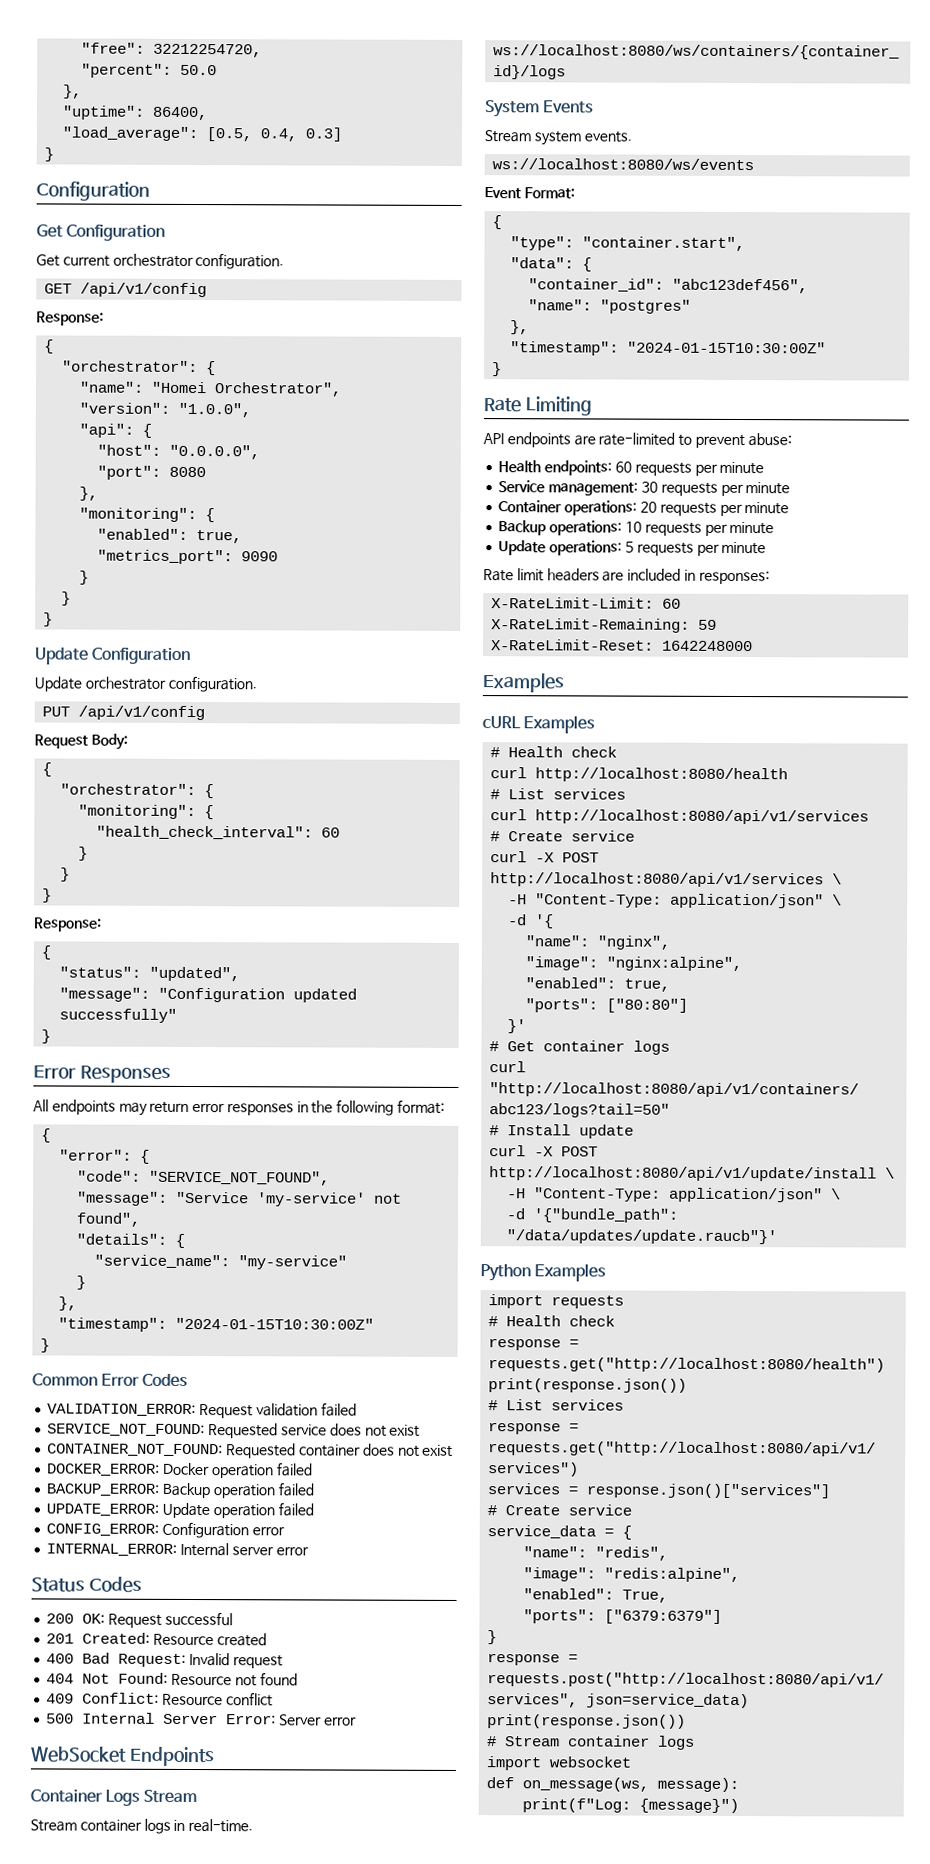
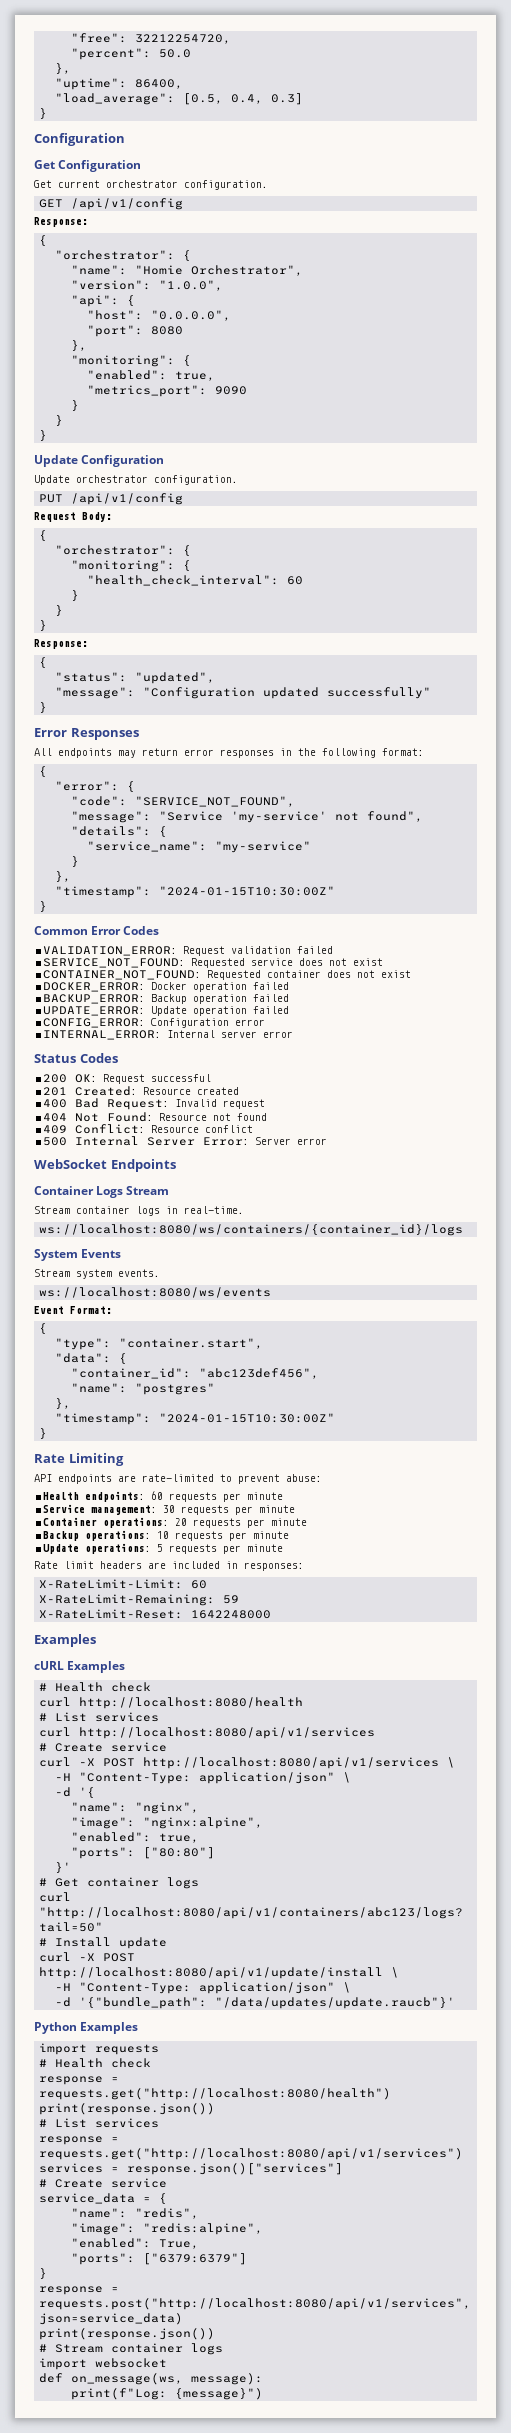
[151,381,208,394] "Homei -> [135,265,184,275] "Homie

